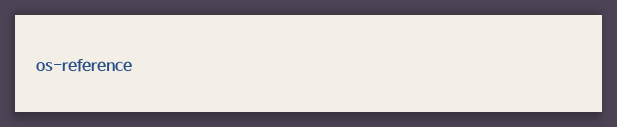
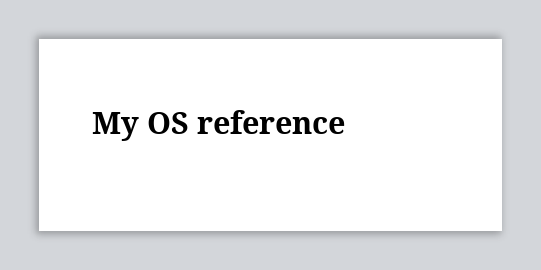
[36,59,132,72] os-reference -> [92,110,346,141] My OS reference

